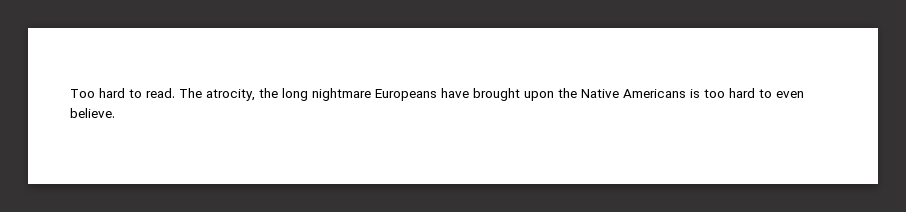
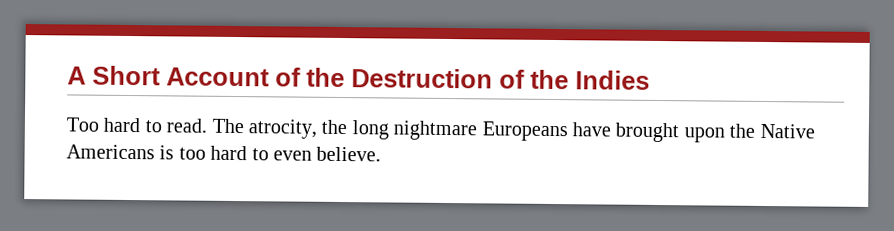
(70, 93) none -> [67,65,650,90] A Short Account of the Destruction of the Indies //

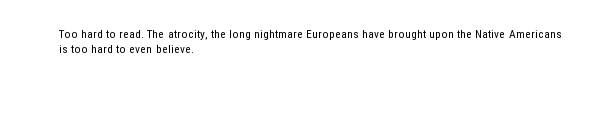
[67,65,650,90] A Short Account of the Destruction of the Indies // -> (58, 34) none

